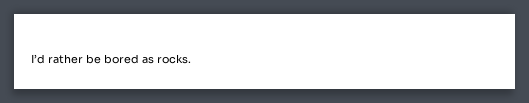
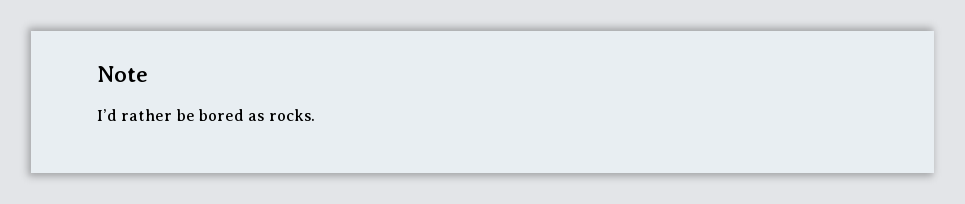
(31, 59) none -> [97,66,148,82] Note //

